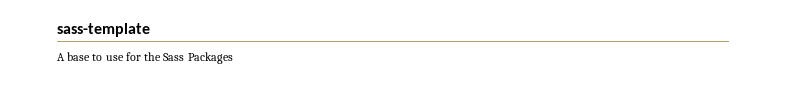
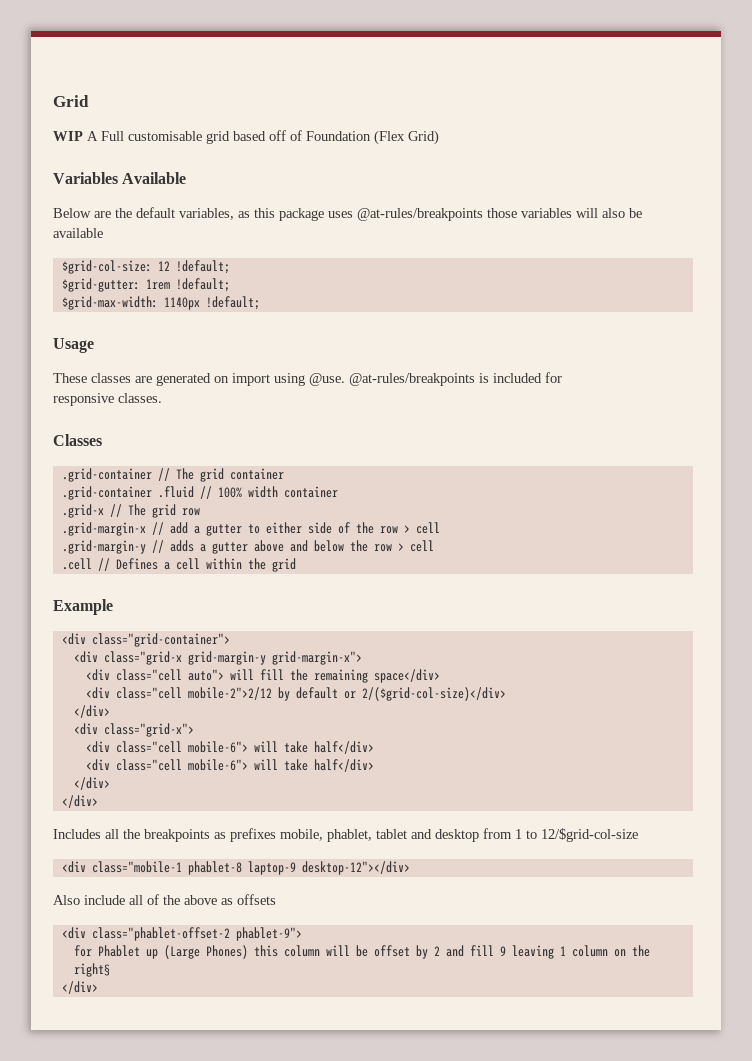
[57,23,150,37] [57,52,233,64] sass-template // A base to use for the Sass Packages -> [53,95,89,107] [53,130,439,145] [53,172,187,184] [53,207,642,221] [53,228,103,238] [61,260,230,274] [61,278,230,292] [61,296,260,310] [53,338,94,353] [53,372,562,386] [53,393,162,406] [53,434,102,446] [61,468,284,482] [61,486,338,500] [61,504,200,518] [61,522,440,536] [61,540,434,554] [61,558,296,572] [53,599,113,615] [61,633,230,647] [73,651,362,665] [85,669,440,683] [85,687,506,701] [73,705,110,718] [73,723,194,737] [85,741,374,754] [85,759,374,772] [73,777,110,790] [61,795,98,808] [53,828,638,842] [61,861,410,875] [53,894,276,905] [61,927,302,941] [73,945,650,959] [73,963,110,977] [61,981,98,994] Grid // WIP A Full customisable grid based off of Foundation (Flex Grid) // Variables Available // Below are the default variables, as this package uses @at-rules/breakpoints those variables will also be available // $grid-col-size: 12 !default; // $grid-gutter: 1rem !default; // $grid-max-width: 1140px !default; // Usage // These classes are generated on import using @use. @at-rules/breakpoints is included for // responsive classes. // Classes // .grid-container // The grid container // .grid-container .fluid // 100% width container // .grid-x // The grid row // .grid-margin-x // add a gutter to either side of the row > cell // .grid-margin-y // adds a gutter above and below the row > cell // .cell // Defines a cell within the grid // Example // <div class="grid-container"> // <div class="grid-x grid-margin-y grid-margin-x"> // <div class="cell auto"> will fill the remaining space</div> // <div class="cell mobile-2">2/12 by default or 2/($grid-col-size)</div> // </div> // <div class="grid-x"> // <div class="cell mobile-6"> will take half</div> // <div class="cell mobile-6"> will take half</div> // </div> // </div> // Includes all the breakpoints as prefixes mobile, phablet, tablet and desktop from 1 to 12/$grid-col-size // <div class="mobile-1 phablet-8 laptop-9 desktop-12"></div> // Also include all of the above as offsets // <div class="phablet-offset-2 phablet-9"> // for Phablet up (Large Phones) this column will be offset by 2 and fill 9 leaving 1 column on the right§ // </div>

